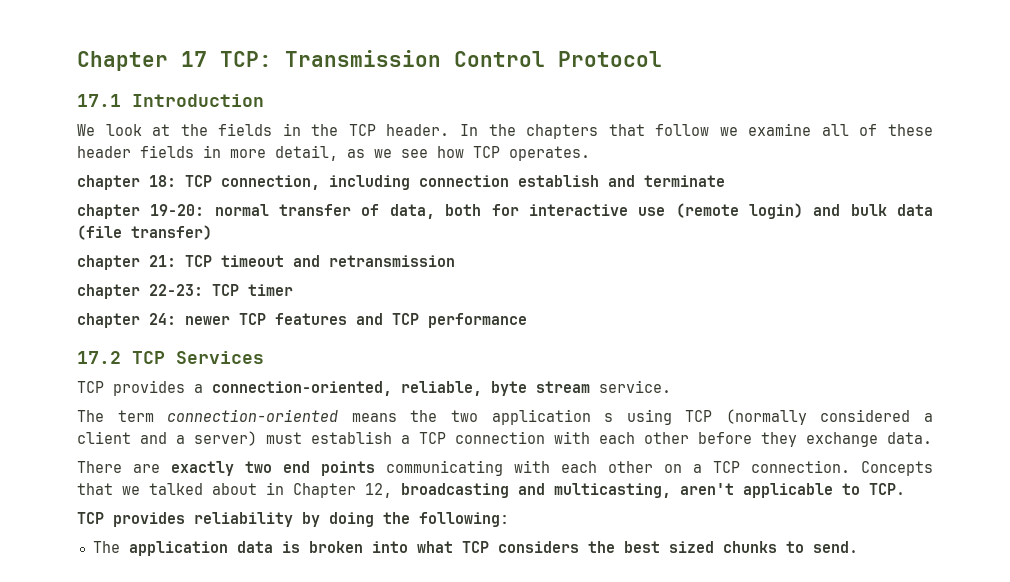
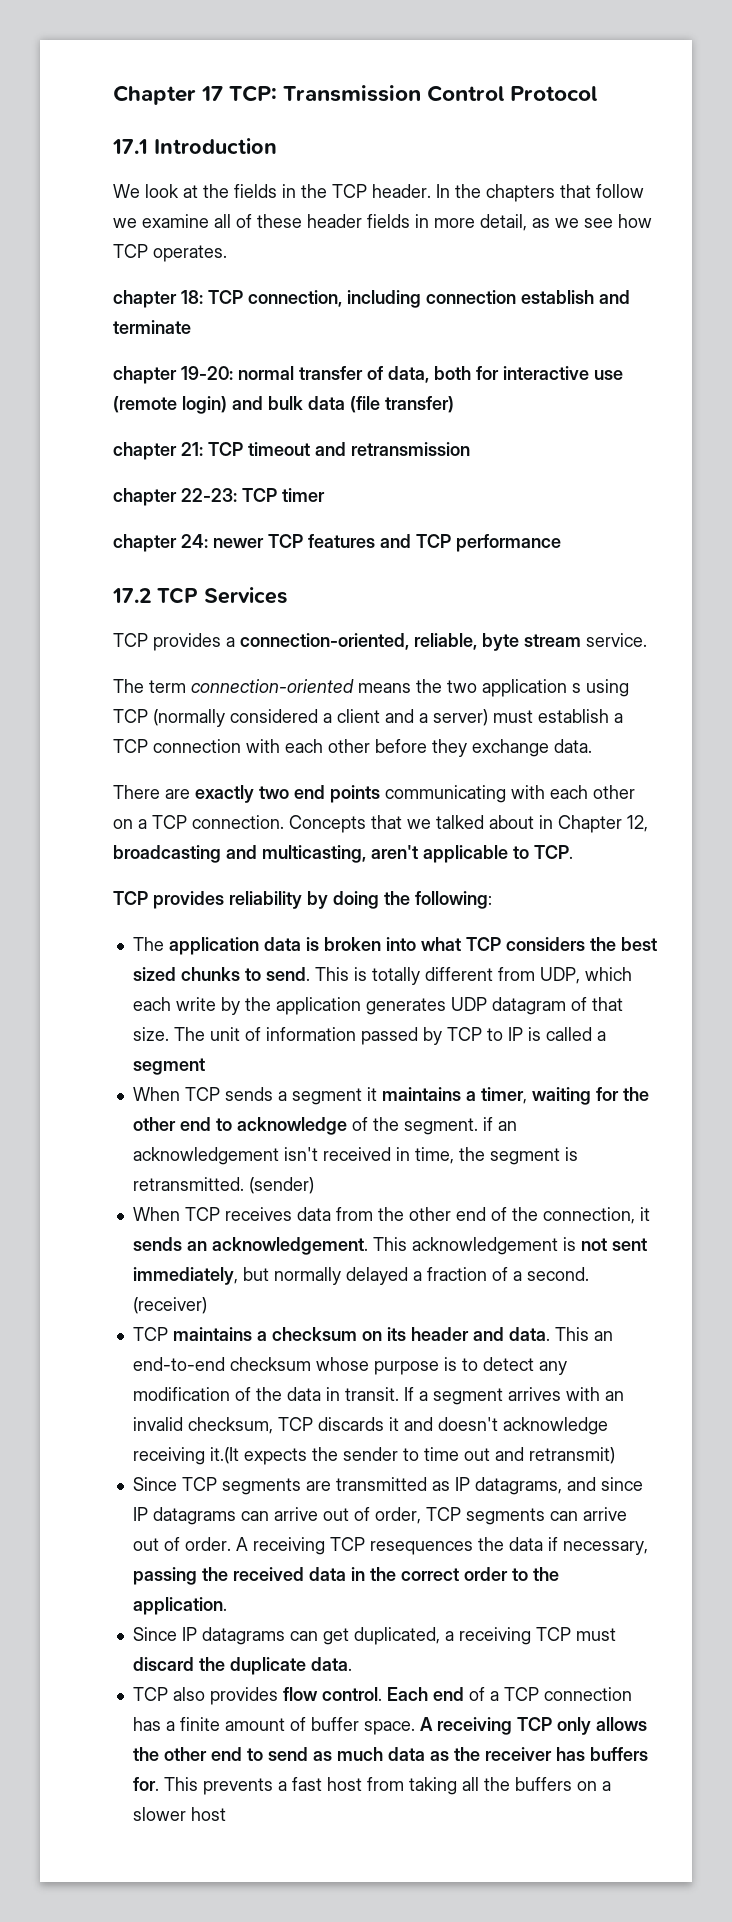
(858, 547) none -> [314,967,632,985] [132,997,623,1015] [132,1027,606,1045] [132,1058,205,1075] [132,1087,649,1105] [132,1117,517,1135] [132,1147,578,1165] [132,1177,314,1194] [132,1207,650,1224] [132,1237,647,1255] [132,1267,589,1285] [132,1297,207,1314] [132,1327,613,1341] [132,1357,567,1375] [132,1387,624,1405] [132,1417,608,1435] [132,1447,615,1465] [132,1477,643,1495] [132,1507,627,1525] [132,1537,648,1555] [132,1567,559,1585] [132,1597,227,1615] [132,1627,616,1645] [132,1657,352,1675] [132,1687,632,1705] [132,1717,647,1735] [132,1747,648,1761] [132,1777,611,1795] [132,1807,226,1821] This is totally different from UDP, which each write by the application generates UDP datagram of that size. The unit of information passed by TCP to IP is called a segment // When TCP sends a segment it maintains a timer, waiting for the other end to acknowledge of the segment. if an acknowledgement isn't received in time, the segment is retransmitted. (sender) // When TCP receives data from the other end of the connection, it sends an acknowledgement. This acknowledgement is not sent immediately, but normally delayed a fraction of a second. (receiver) // TCP maintains a checksum on its header and data. This an end-to-end checksum whose purpose is to detect any modification of the data in transit. If a segment arrives with an invalid checksum, TCP discards it and doesn't acknowledge receiving it.(It expects the sender to time out and retransmit) // Since TCP segments are transmitted as IP datagrams, and since IP datagrams can arrive out of order, TCP segments can arrive out of order. A receiving TCP resequences the data if necessary, passing the received data in the correct order to the application. // Since IP datagrams can get duplicated, a receiving TCP must discard the duplicate data. // TCP also provides flow control. Each end of a TCP connection has a finite amount of buffer space. A receiving TCP only allows the other end to send as much data as the receiver has buffers for. This prevents a fast host from taking all the buffers on a slower host

